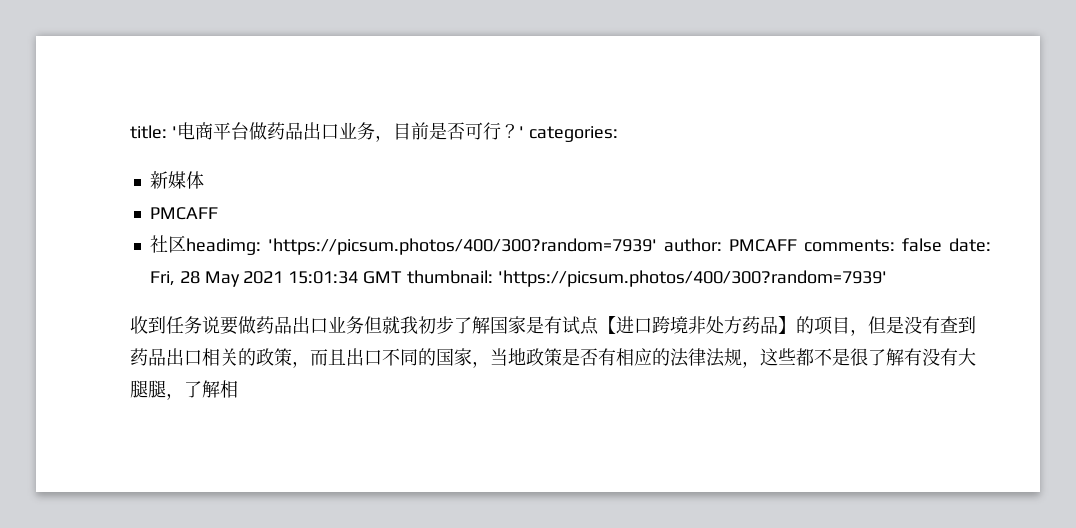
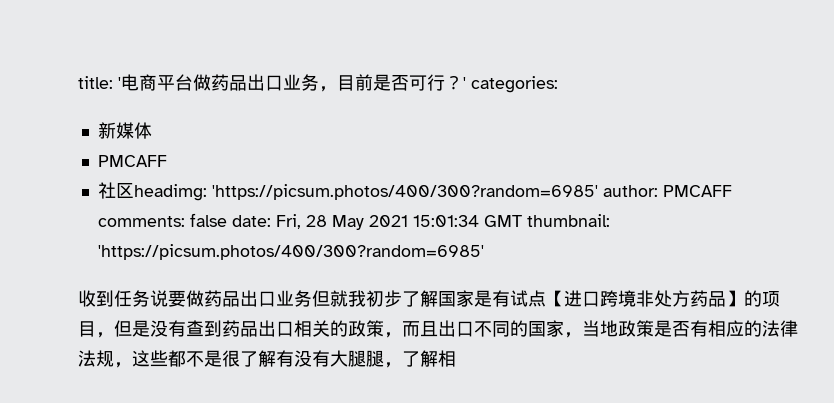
[267,238,657,255] 'https://picsum.photos/400/300?random=7939' -> [211,184,598,200] 'https://picsum.photos/400/300?random=6985'
[497,270,887,287] 'https://picsum.photos/400/300?random=7939' -> [97,244,484,260] 'https://picsum.photos/400/300?random=6985'

